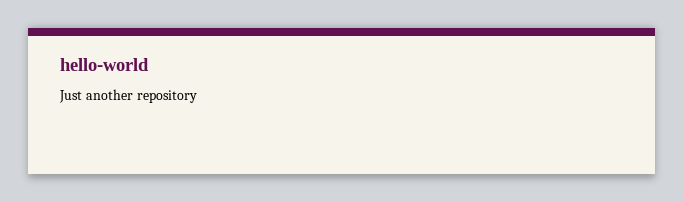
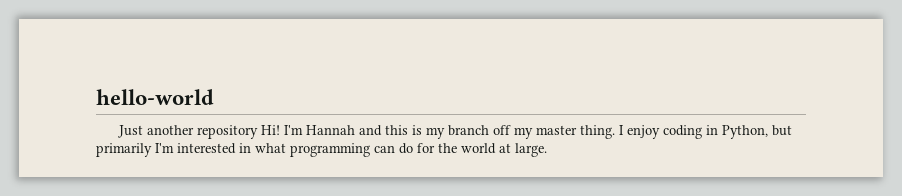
(197, 96) none -> [261,125,793,139] [96,143,547,157] Hi! I'm Hannah and this is my branch off my master thing. I enjoy coding in Python, but primarily I'm interested in what programming can do for the world at large.

